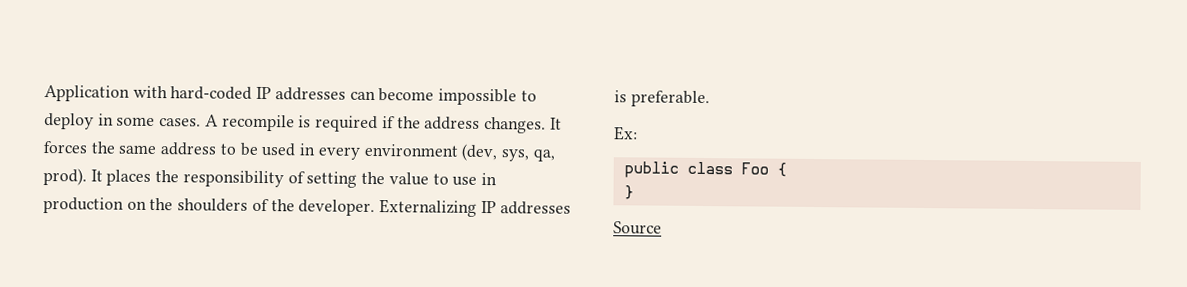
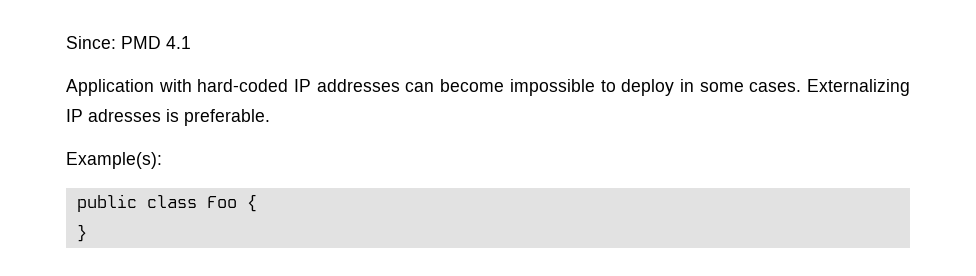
(44, 93) none -> [66,36,191,49] Since: PMD 4.1 //
[204,114,562,134] [43,141,555,162] [43,168,497,188] [43,197,376,217] A recompile is required if the address changes. It forces the same address to be used in every environment (dev, sys, qa, prod). It places the responsibility of setting the value to use in production on the shoulders of the developer. -> (802, 87) none
[499,201,571,215] addresses -> [88,109,161,122] adresses
[614,126,638,141] Ex: -> [66,152,162,169] Example(s):
[613,221,662,235] // Source -> (87, 233) none

